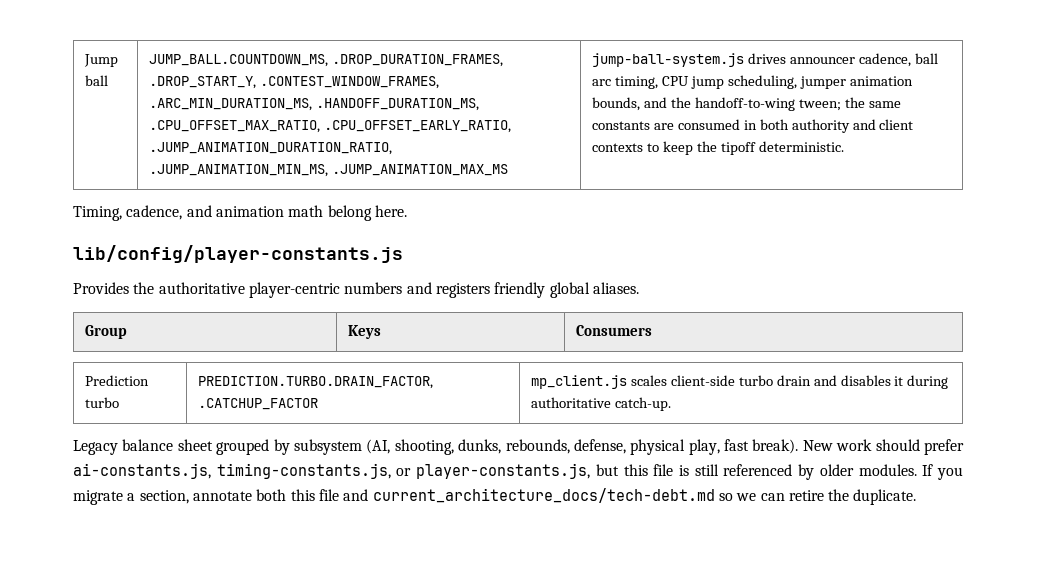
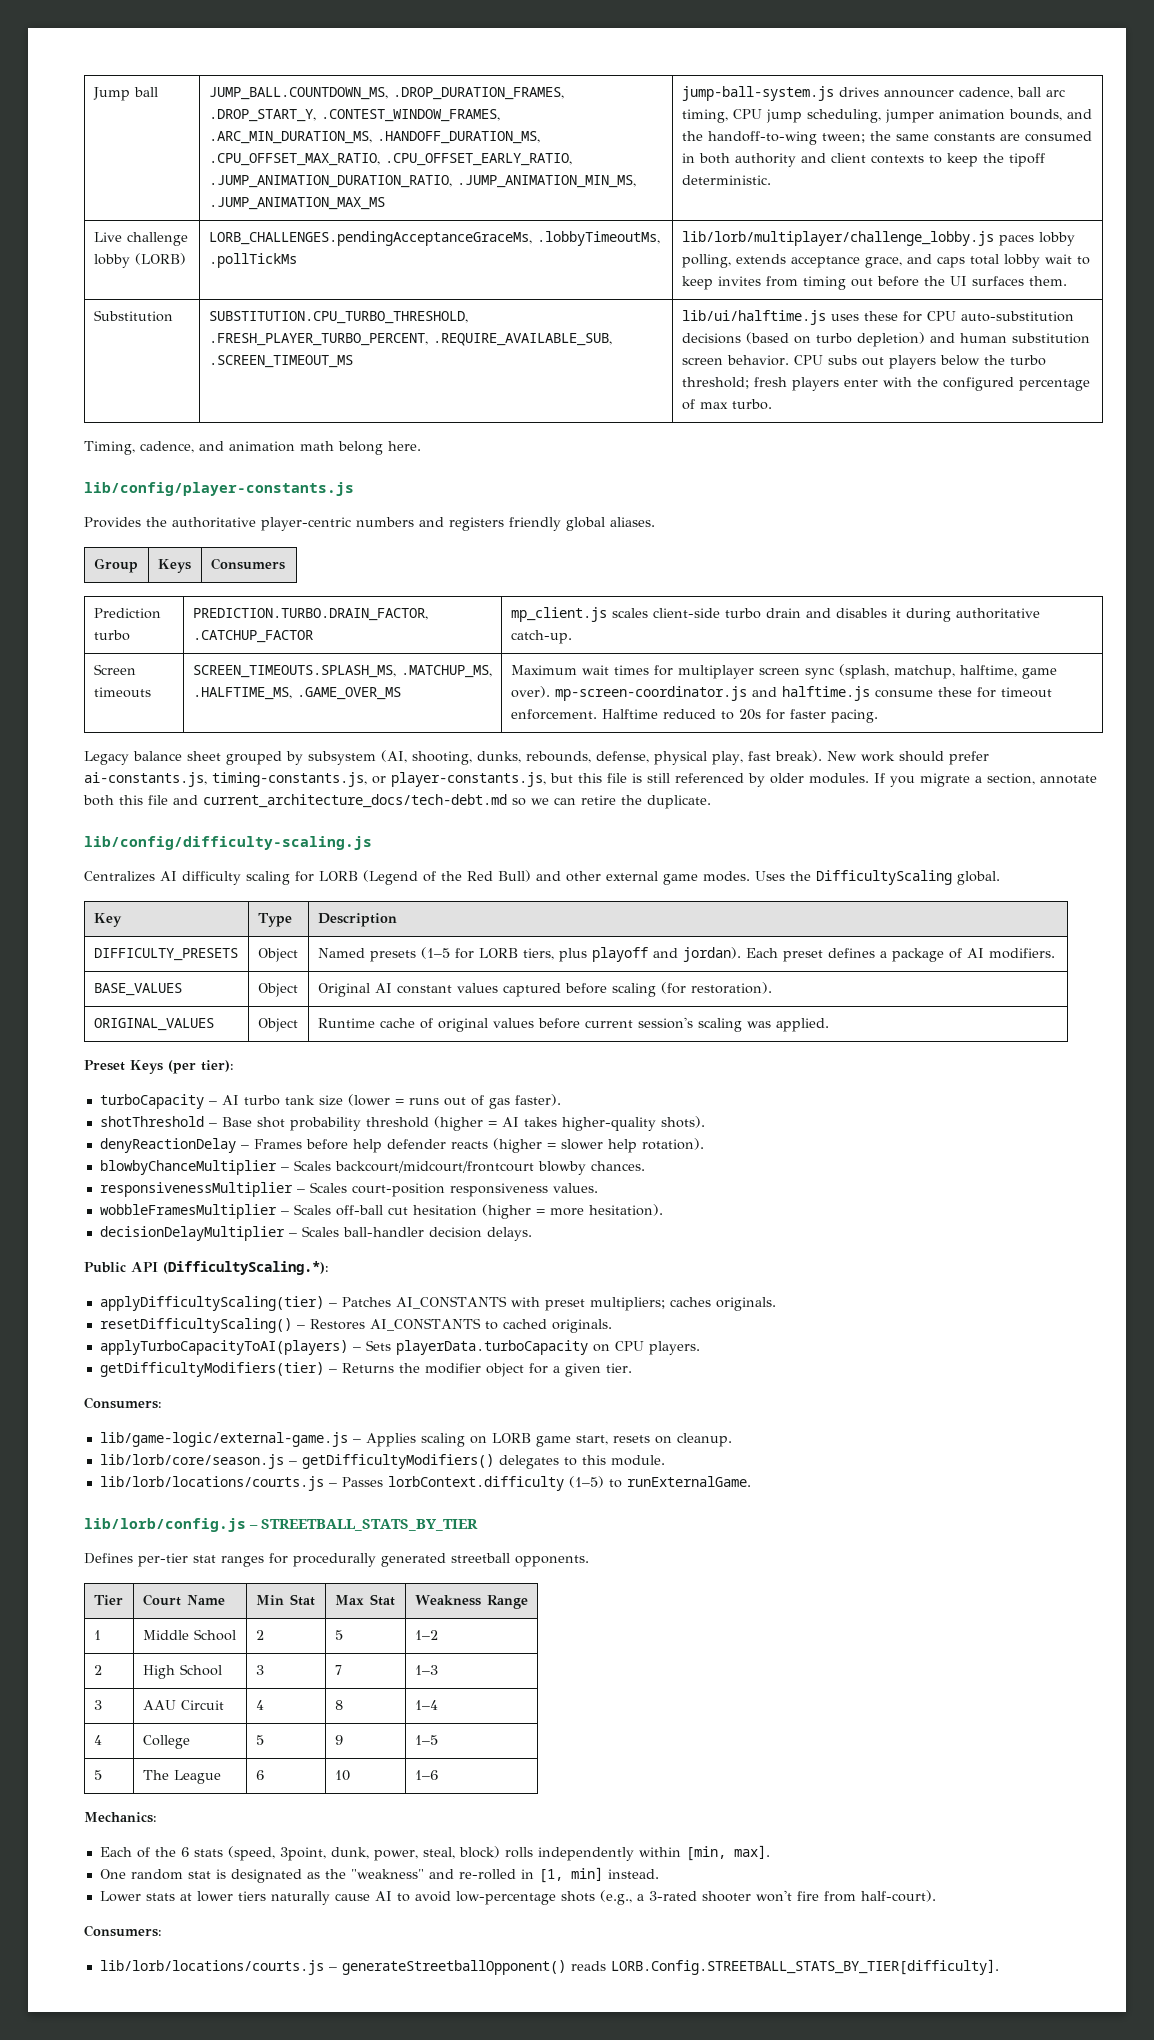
(844, 146) none -> [93,232,188,246] [93,253,186,268] [208,231,660,246] [208,253,297,268] [681,231,1075,246] [681,254,1090,268] [681,276,1067,290] [93,310,173,322] [208,311,468,324] [208,333,612,346] [208,355,353,368] [681,310,1074,325] [681,332,1090,347] [681,355,1046,369] [681,377,1090,391] [681,399,772,410] // Live challenge lobby (LORB) | LORB_CHALLENGES.pendingAcceptanceGraceMs, .lobbyTimeoutMs, .pollTickMs | lib/lorb/multiplayer/challenge_lobby.js paces lobby polling, extends acceptance grace, and caps total lobby wait to keep invites from timing out before the UI surfaces them. // Substitution | SUBSTITUTION.CPU_TURBO_THRESHOLD, .FRESH_PLAYER_TURBO_PERCENT, .REQUIRE_AVAILABLE_SUB, .SCREEN_TIMEOUT_MS | lib/ui/halftime.js uses these for CPU auto-substitution decisions (based on turbo depletion) and human substitution screen behavior. CPU subs out players below the turbo threshold; fresh players enter with the configured percentage of max turbo.
(671, 404) none -> [93,664,136,675] [93,687,151,698] [192,665,492,678] [192,687,401,700] [510,664,1057,679] [510,686,1052,701] [510,709,878,723] // Screen timeouts | SCREEN_TIMEOUTS.SPLASH_MS, .MATCHUP_MS, .HALFTIME_MS, .GAME_OVER_MS | Maximum wait times for multiplayer screen sync (splash, matchup, halftime, game over). mp-screen-coordinator.js and halftime.js consume these for timeout enforcement. Halftime reduced to 20s for faster pacing.
(917, 497) none -> [84,836,372,850] [84,870,1000,885] [93,913,122,927] [257,913,292,927] [317,913,397,927] [93,948,238,961] [257,948,298,962] [317,947,1055,962] [93,983,182,996] [257,983,298,997] [317,982,772,997] [93,1018,214,1031] [257,1018,298,1032] [317,1017,829,1032] [84,1060,234,1074] [99,1094,561,1109] [99,1116,705,1131] [99,1138,704,1153] [99,1160,645,1175] [99,1182,598,1197] [99,1204,663,1219] [99,1226,532,1241] [84,1261,329,1275] [99,1296,776,1311] [99,1318,612,1333] [99,1340,700,1355] [99,1362,632,1377] [84,1397,162,1409] [99,1432,732,1447] [99,1454,665,1469] [99,1476,751,1491] [84,1518,478,1532] [84,1553,589,1567] [93,1595,123,1605] [142,1594,225,1606] [255,1594,315,1606] [334,1594,395,1606] [414,1595,528,1609] [93,1630,101,1640] [142,1629,236,1641] [255,1630,264,1640] [334,1630,343,1640] [414,1630,438,1640] [93,1665,102,1675] [142,1664,222,1679] [255,1665,264,1675] [334,1665,342,1675] [414,1665,438,1675] [93,1700,102,1710] [142,1700,224,1710] [255,1700,264,1710] [334,1700,343,1710] [414,1700,438,1710] [93,1735,102,1745] [142,1735,190,1749] [255,1735,264,1745] [334,1735,343,1745] [414,1735,438,1745] [93,1770,102,1780] [142,1770,221,1784] [255,1770,264,1780] [334,1770,350,1781] [414,1770,438,1780] [84,1812,157,1823] [99,1845,770,1861] [99,1867,659,1883] [99,1890,936,1905] [84,1925,162,1937] [99,1959,999,1975] // lib/config/difficulty-scaling.js // Centralizes AI difficulty scaling for LORB (Legend of the Red Bull) and other external game modes. Uses the DifficultyScaling global. // Key | Type | Description // DIFFICULTY_PRESETS | Object | Named presets (1–5 for LORB tiers, plus playoff and jordan). Each preset defines a package of AI modifiers. // BASE_VALUES | Object | Original AI constant values captured before scaling (for restoration). // ORIGINAL_VALUES | Object | Runtime cache of original values before current session's scaling was applied. // Preset Keys (per tier): // turboCapacity – AI turbo tank size (lower = runs out of gas faster). // shotThreshold – Base shot probability threshold (higher = AI takes higher-quality shots). // denyReactionDelay – Frames before help defender reacts (higher = slower help rotation). // blowbyChanceMultiplier – Scales backcourt/midcourt/frontcourt blowby chances. // responsivenessMultiplier – Scales court-position responsiveness values. // wobbleFramesMultiplier – Scales off-ball cut hesitation (higher = more hesitation). // decisionDelayMultiplier – Scales ball-handler decision delays. // Public API (DifficultyScaling.*): // applyDifficultyScaling(tier) – Patches AI_CONSTANTS with preset multipliers; caches originals. // resetDifficultyScaling() – Restores AI_CONSTANTS to cached originals. // applyTurboCapacityToAI(players) – Sets playerData.turboCapacity on CPU players. // getDifficultyModifiers(tier) – Returns the modifier object for a given tier. // Consumers: // lib/game-logic/external-game.js – Applies scaling on LORB game start, resets on cleanup. // lib/lorb/core/season.js – getDifficultyModifiers() delegates to this module. // lib/lorb/locations/courts.js – Passes lorbContext.difficulty (1–5) to runExternalGame. // lib/lorb/config.js – STREETBALL_STATS_BY_TIER // Defines per-tier stat ranges for procedurally generated streetball opponents. // Tier | Court Name | Min Stat | Max Stat | Weakness Range // 1 | Middle School | 2 | 5 | 1–2 // 2 | High School | 3 | 7 | 1–3 // 3 | AAU Circuit | 4 | 8 | 1–4 // 4 | College | 5 | 9 | 1–5 // 5 | The League | 6 | 10 | 1–6 // Mechanics: // Each of the 6 stats (speed, 3point, dunk, power, steal, block) rolls independently within [min, max]. // One random stat is designated as the "weakness" and re-rolled in [1, min] instead. // Lower stats at lower tiers naturally cause AI to avoid low-percentage shots (e.g., a 3-rated shooter won't fire from half-court). // Consumers: // lib/lorb/locations/courts.js – generateStreetballOpponent() reads LORB.Config.STREETBALL_STATS_BY_TIER[difficulty].

